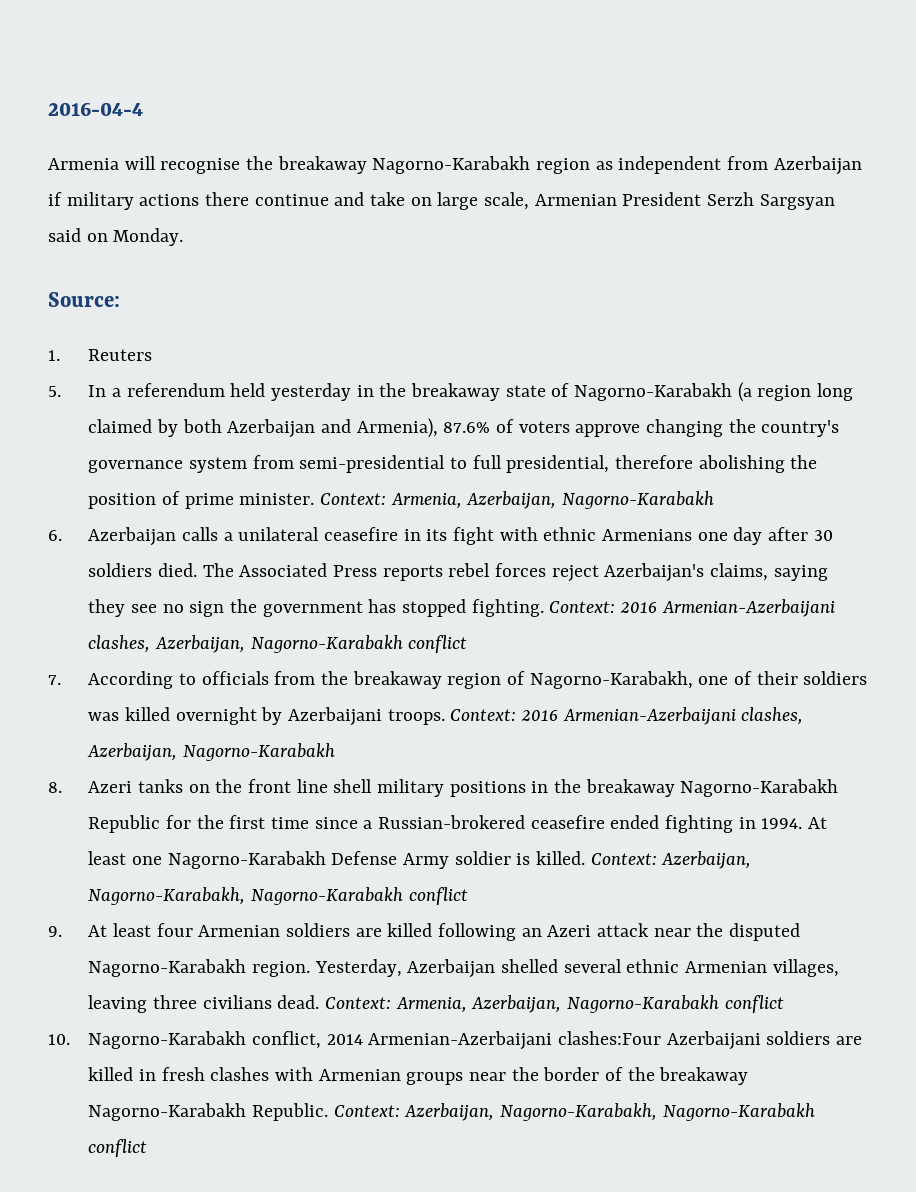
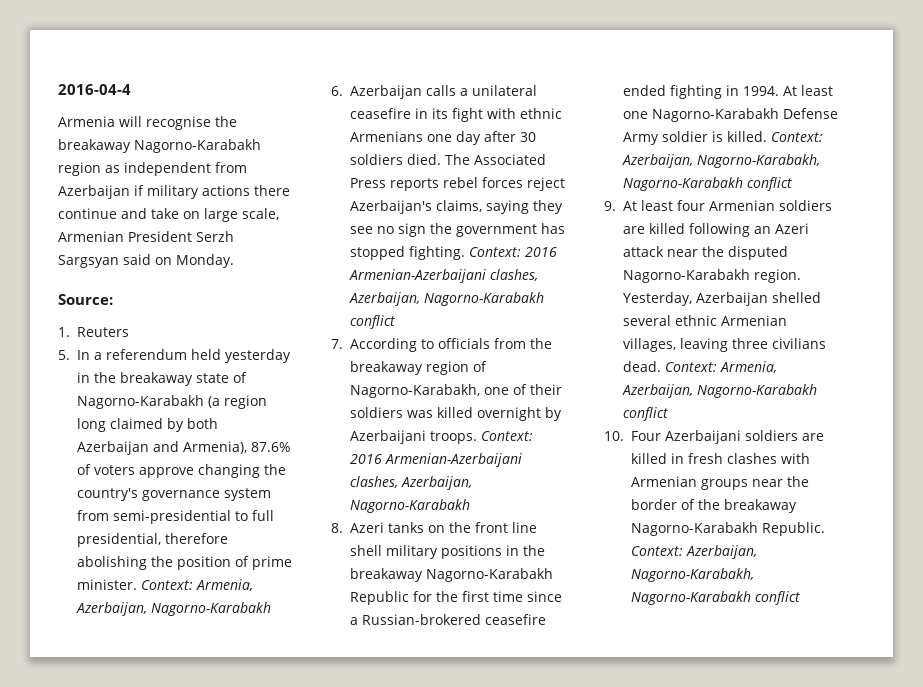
[88,1031,662,1050] Nagorno-Karabakh conflict, 2014 Armenian-Azerbaijani clashes:Four -> [630,431,661,441] Four

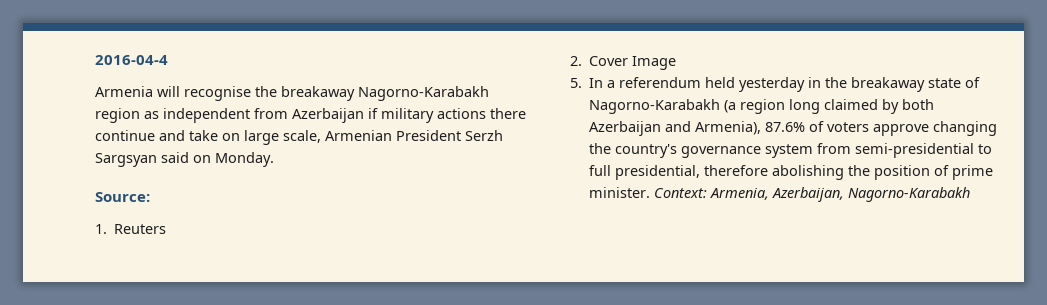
(129, 332) none -> [570,56,677,70] // 2. Cover Image
[331,85,537,99] [349,108,562,122] [349,131,536,145] [349,154,546,165] [349,177,565,191] [349,200,563,214] [349,223,565,237] [349,246,557,260] [348,269,538,283] [348,292,544,306] [349,315,395,329] [331,338,552,352] [349,361,487,375] [349,384,562,398] [349,407,562,421] [349,430,533,444] [349,453,522,467] [349,476,472,490] [349,499,470,513] [331,522,537,533] [349,545,545,559] [349,568,553,582] [349,591,562,605] [349,614,546,625] [622,85,833,99] [622,108,838,122] [622,131,823,145] [621,154,820,168] [622,177,792,191] [604,200,832,211] [622,223,809,237] [622,246,788,260] [622,269,801,283] [622,292,821,306] [622,315,787,326] [622,338,826,352] [622,361,777,373] [621,384,817,398] [622,407,668,421] [604,430,824,444] [630,453,810,464] [630,476,809,490] [630,499,797,513] [630,522,825,536] [630,545,757,559] [630,568,754,582] [630,591,800,605] // 6. Azerbaijan calls a unilateral ceasefire in its fight with ethnic Armenians one day after 30 soldiers died. The Associated Press reports rebel forces reject Azerbaijan's claims, saying they see no sign the government has stopped fighting. Context: 2016 Armenian-Azerbaijani clashes, Azerbaijan, Nagorno-Karabakh conflict // 7. According to officials from the breakaway region of Nagorno-Karabakh, one of their soldiers was killed overnight by Azerbaijani troops. Context: 2016 Armenian-Azerbaijani clashes, Azerbaijan, Nagorno-Karabakh // 8. Azeri tanks on the front line shell military positions in the breakaway Nagorno-Karabakh Republic for the first time since a Russian-brokered ceasefire ended fighting in 1994. At least one Nagorno-Karabakh Defense Army soldier is killed. Context: Azerbaijan, Nagorno-Karabakh, Nagorno-Karabakh conflict // 9. At least four Armenian soldiers are killed following an Azeri attack near the disputed Nagorno-Karabakh region. Yesterday, Azerbaijan shelled several ethnic Armenian villages, leaving three civilians dead. Context: Armenia, Azerbaijan, Nagorno-Karabakh conflict // 10. Four Azerbaijani soldiers are killed in fresh clashes with Armenian groups near the border of the breakaway Nagorno-Karabakh Republic. Context: Azerbaijan, Nagorno-Karabakh, Nagorno-Karabakh conflict -> (971, 194) none

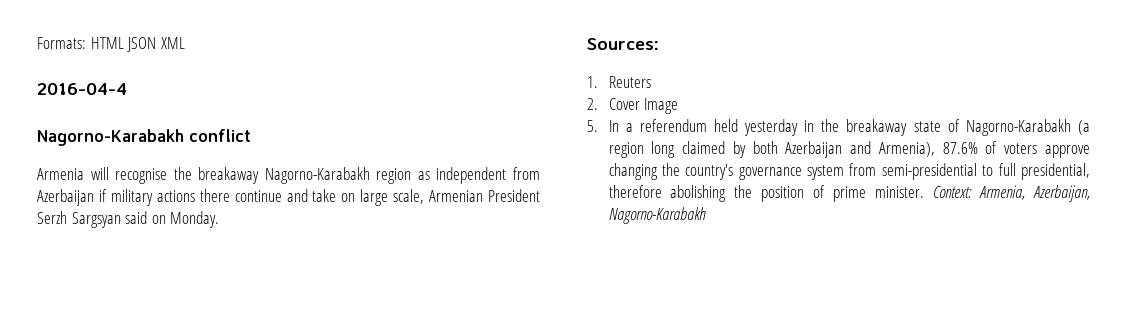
(95, 60) none -> [37,37,185,52] Formats: HTML JSON XML //
(168, 60) none -> [37,129,251,146] // Nagorno-Karabakh conflict
[95,192,150,202] Source: -> [587,38,659,50] Sources:

